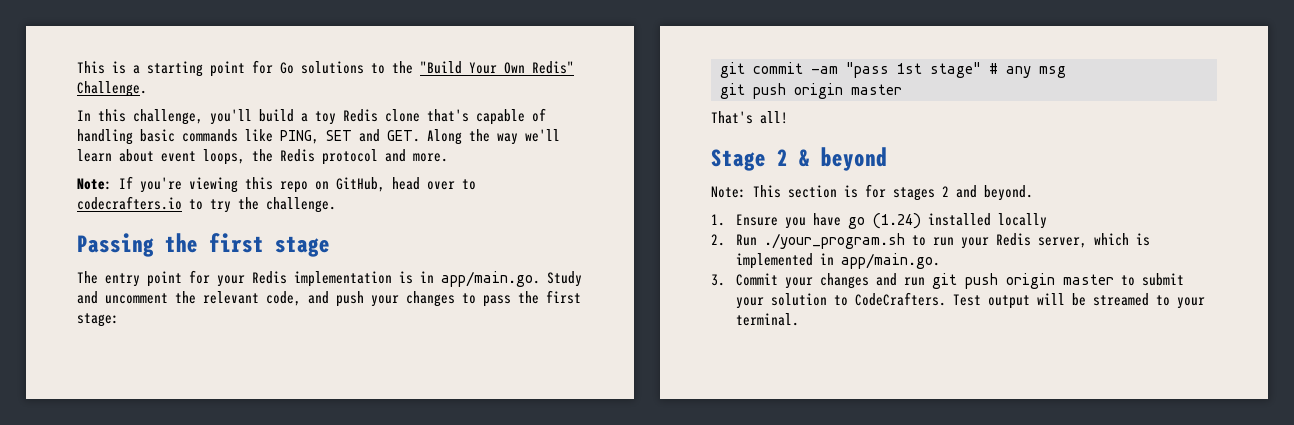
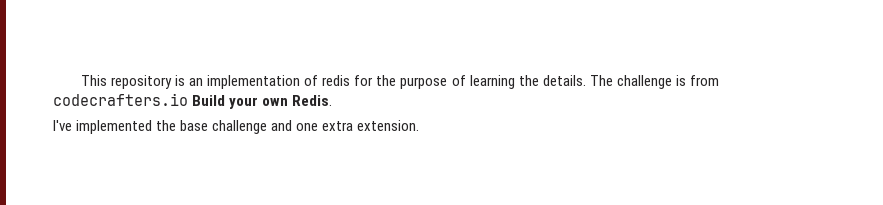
[77,60,574,77] [77,81,147,97] [77,108,546,125] [77,129,560,145] [77,149,448,165] [77,176,476,193] [77,196,336,213] [77,233,330,257] [77,270,582,287] [77,290,581,307] [77,313,119,327] [720,62,1066,78] [720,83,902,99] [711,111,788,124] [711,147,887,171] [711,184,1033,201] [711,213,1047,229] [711,233,1150,249] [735,253,940,269] [711,273,1184,289] [735,292,1205,309] [735,313,799,326] This is a starting point for Go solutions to the "Build Your Own Redis" Challenge. // In this challenge, you'll build a toy Redis clone that's capable of handling basic commands like PING, SET and GET. Along the way we'll learn about event loops, the Redis protocol and more. // Note: If you're viewing this repo on GitHub, head over to codecrafters.io to try the challenge. // Passing the first stage // The entry point for your Redis implementation is in app/main.go. Study and uncomment the relevant code, and push your changes to pass the first stage: // git commit -am "pass 1st stage" # any msg // git push origin master // That's all! // Stage 2 & beyond // Note: This section is for stages 2 and beyond. // 1. Ensure you have go (1.24) installed locally // 2. Run ./your_program.sh to run your Redis server, which is implemented in app/main.go. // 3. Commit your changes and run git push origin master to submit your solution to CodeCrafters. Test output will be streamed to your terminal. -> [81,75,719,89] [53,93,333,109] [53,120,420,134] This repository is an implementation of redis for the purpose of learning the details. The challenge is from codecrafters.io Build your own Redis. // I've implemented the base challenge and one extra extension.

